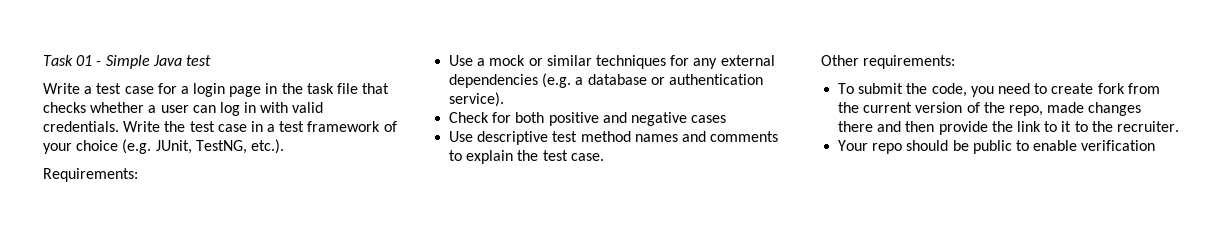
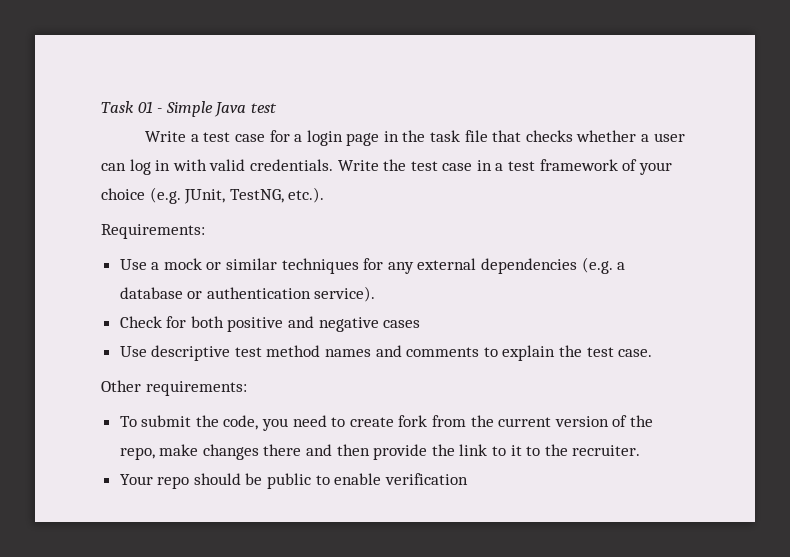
[1047,102,1085,113] made -> [159,444,199,456] make

